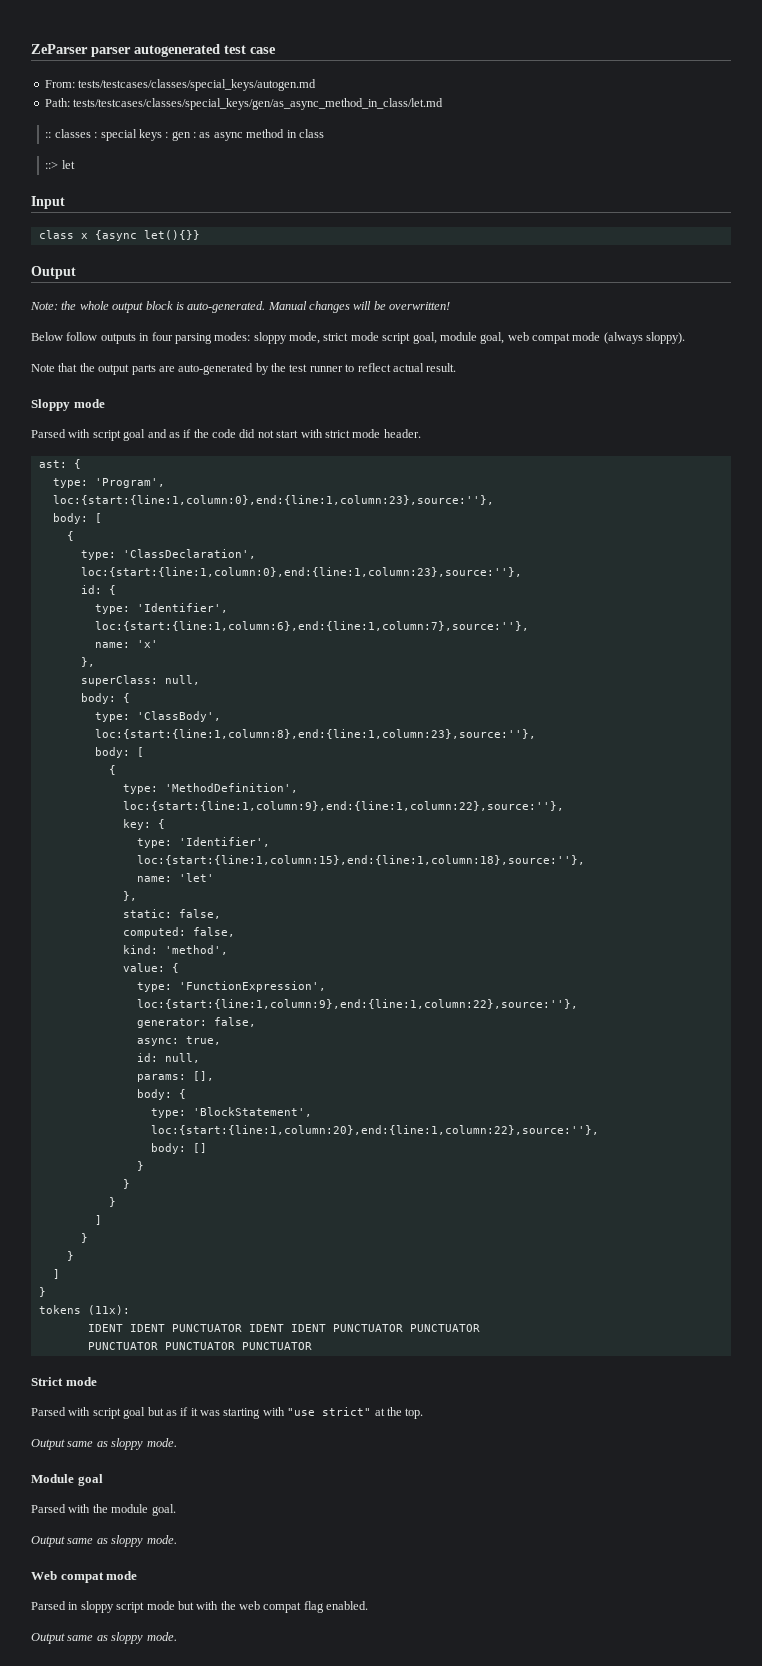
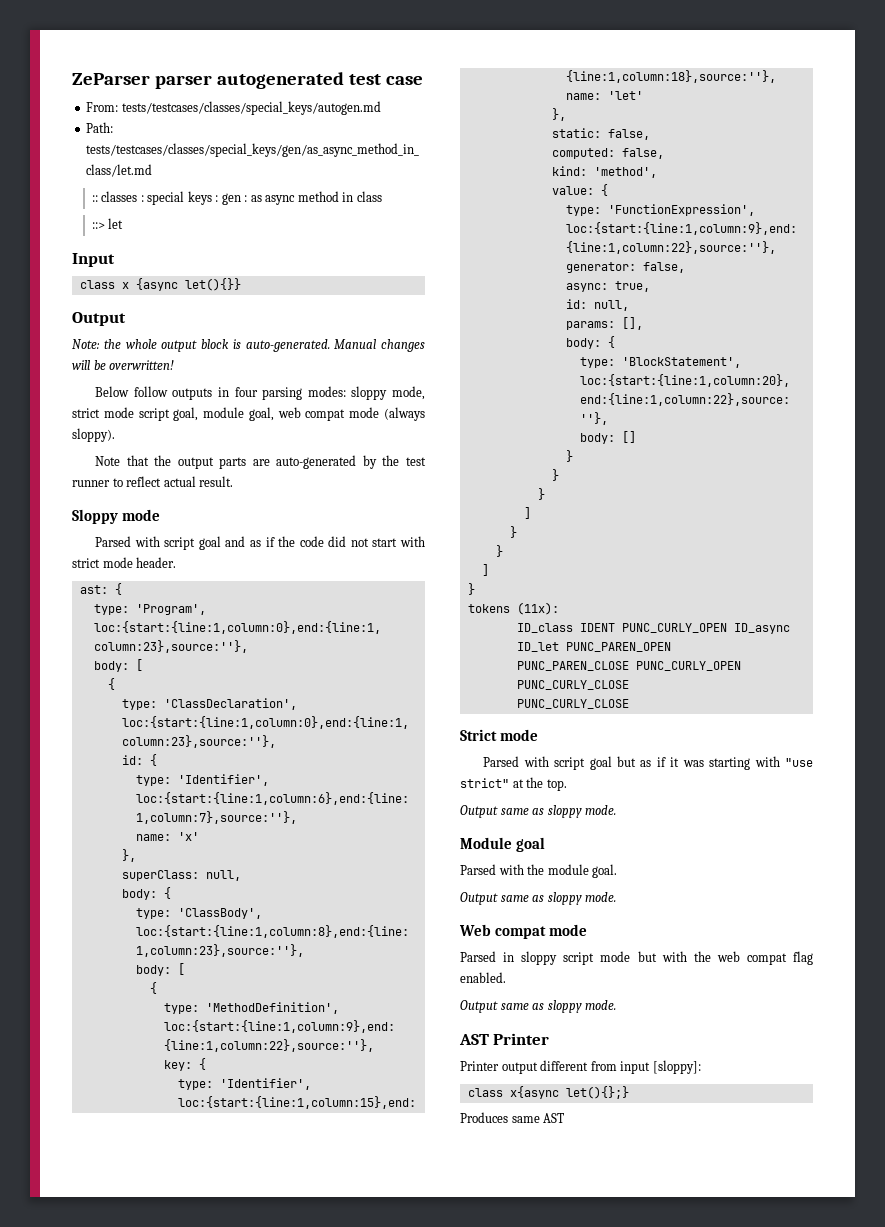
[87,1324,480,1332] [87,1342,312,1350] IDENT IDENT PUNCTUATOR IDENT IDENT PUNCTUATOR PUNCTUATOR // PUNCTUATOR PUNCTUATOR PUNCTUATOR -> [516,623,790,634] [516,642,671,652] [516,661,741,671] [516,680,629,690] [516,699,629,709] ID_class IDENT PUNC_CURLY_OPEN ID_async ID_let PUNC_PAREN_OPEN // PUNC_PAREN_CLOSE PUNC_CURLY_OPEN PUNC_CURLY_CLOSE // PUNC_CURLY_CLOSE
(177, 1636) none -> [459,1033,550,1045] [460,1060,701,1074] [467,1086,629,1099] [460,1112,565,1123] // AST Printer // Printer output different from input [sloppy]: // class x{async let(){};} // Produces same AST

